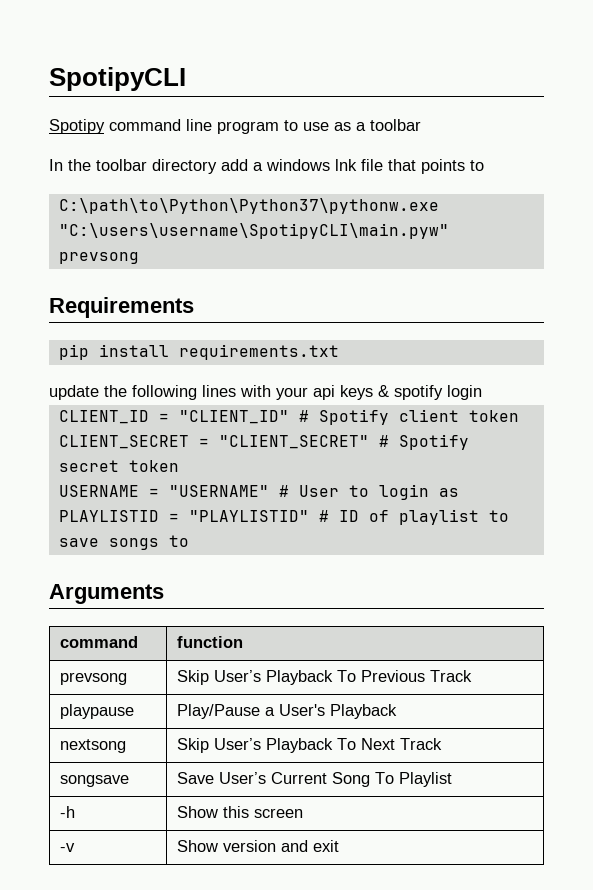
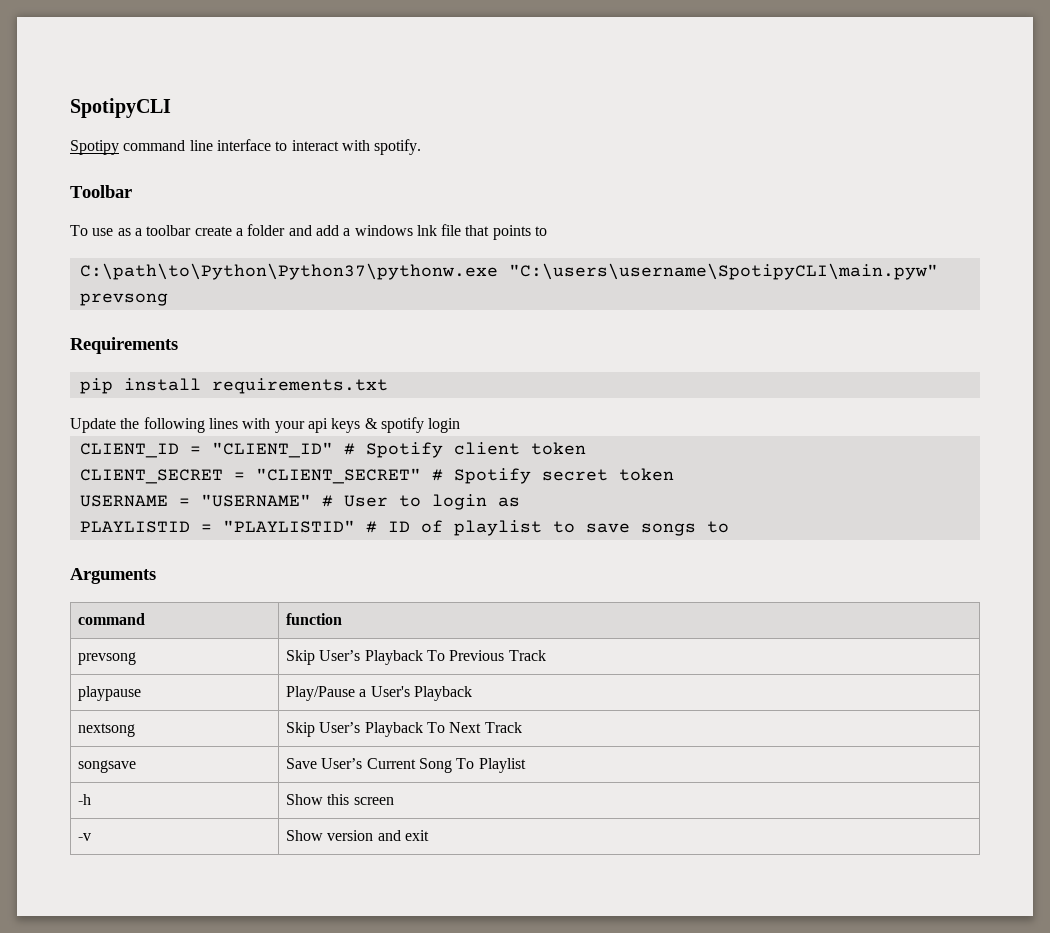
[217,120,298,134] program to -> [216,139,422,155] [70,185,132,198] [70,225,88,236] interface to interact with spotify. // Toolbar // To
[49,159,217,174] // In the toolbar directory -> [194,224,312,236] create a folder and
[49,385,99,400] update -> [70,418,116,433] Update

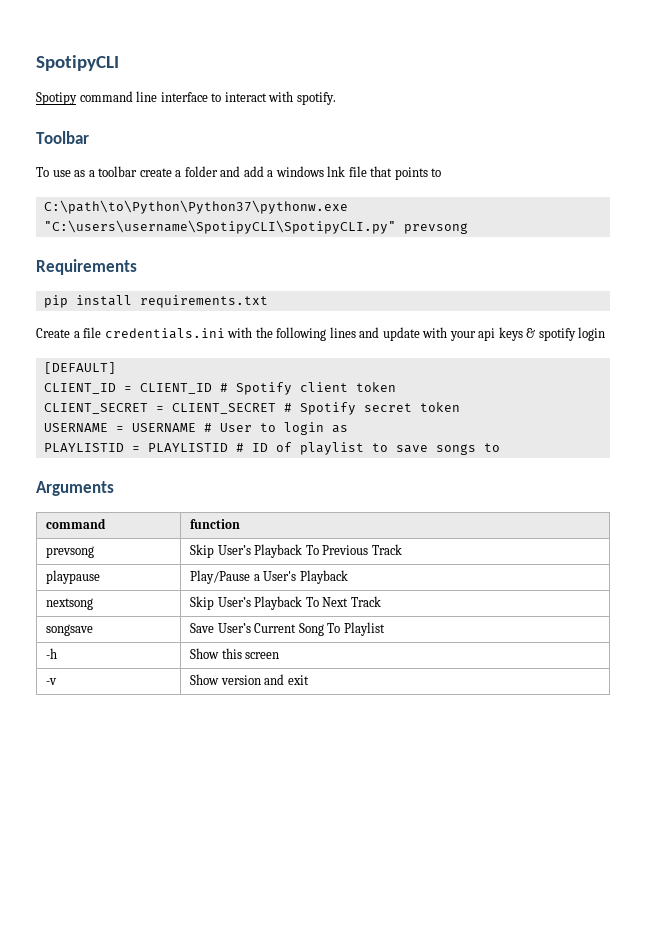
[508,263,938,280] "C:\users\username\SpotipyCLI\main.pyw" -> [43,220,396,234] "C:\users\username\SpotipyCLI\SpotipyCLI.py"
[70,418,116,433] Update -> [36,327,253,339] Create a file credentials.ini with
(238, 423) none -> [359,327,420,341] and update
(461, 425) none -> [43,362,116,374] // [DEFAULT]
[211,442,333,458] "CLIENT_ID" -> [139,383,212,394] CLIENT_ID
[255,468,421,484] "CLIENT_SECRET" -> [171,403,276,414] CLIENT_SECRET
[200,494,311,507] "USERNAME" -> [131,423,196,432] USERNAME
[222,520,355,533] "PLAYLISTID" -> [147,443,228,452] PLAYLISTID

